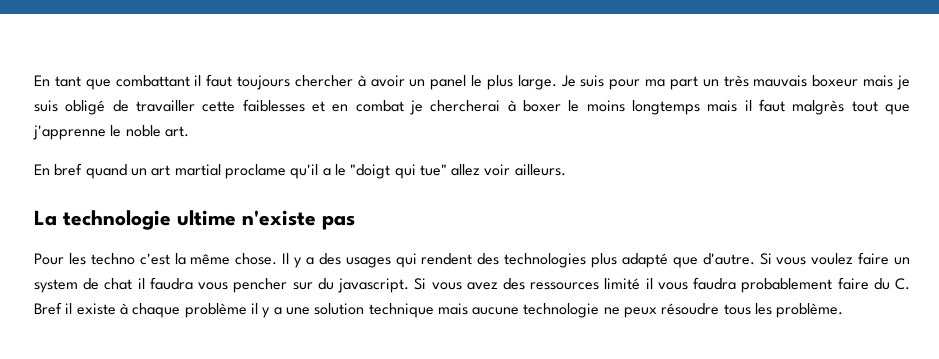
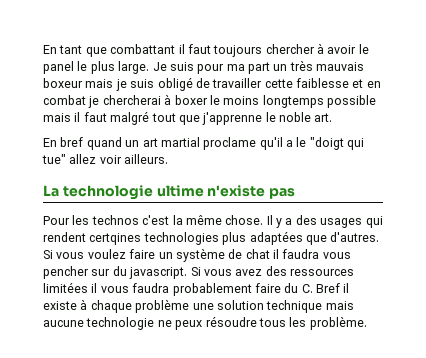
[409,79,426,87] un -> [358,44,369,54] le
[242,99,305,112] faiblesses -> [296,78,349,88] faiblesse
(700, 107) none -> [327,95,376,108] possible
[792,100,845,115] malgrès -> [110,111,150,125] malgré
[90,253,135,265] techno -> [91,215,139,225] technos
[477,253,500,265] des -> [89,233,142,245] certqines
[621,253,755,268] adapté que d'autre. -> [249,231,380,245] adaptées que d'autres.
[34,279,78,293] system -> [175,248,225,262] système
[604,278,641,290] limité -> [43,282,88,293] limitées
[250,303,282,318] il y a -> (190, 306) none

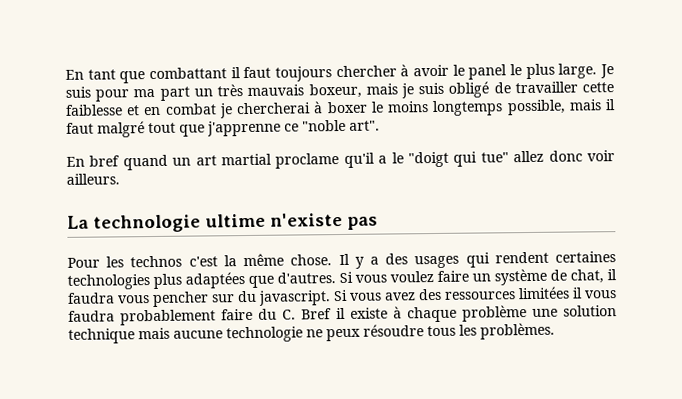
[43,78,83,88] boxeur -> [308,83,362,99] boxeur,
[327,95,376,108] possible -> [506,99,566,116] possible,
[265,112,333,122] le noble art. -> [284,119,380,132] ce "noble art".
(97, 159) none -> [548,150,583,162] donc
[89,233,142,245] certqines -> [555,251,617,263] certaines
[245,249,270,259] chat -> [570,269,604,284] chat,
[309,316,367,330] problème. -> [480,322,555,340] problèmes.

